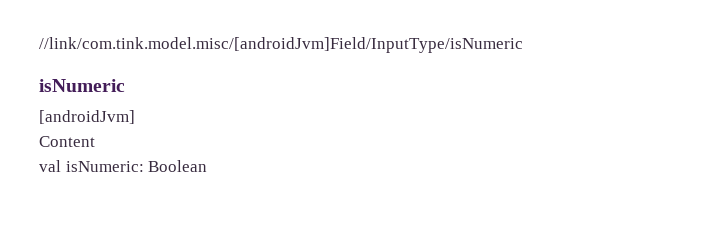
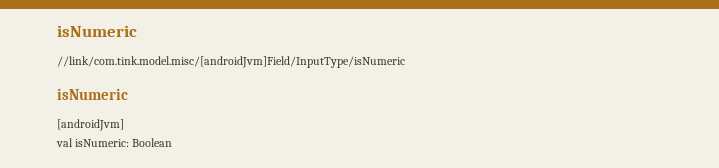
(39, 45) none -> [57,25,137,37] isNumeric //
[39,136,95,147] // Content -> (124, 125) none

